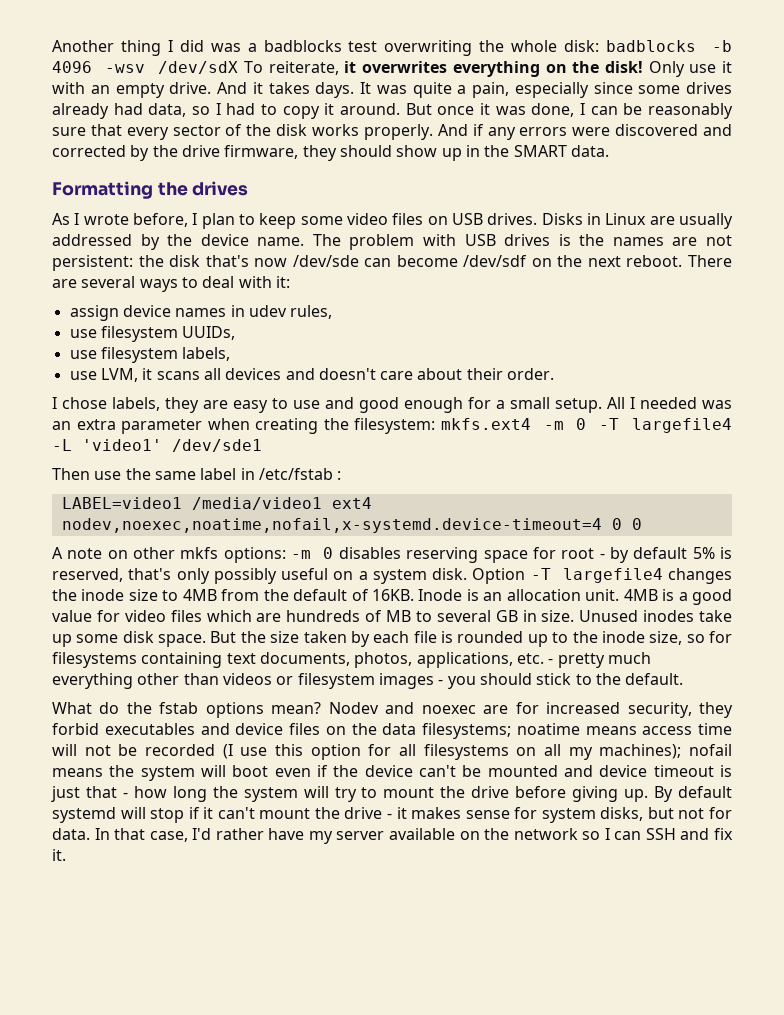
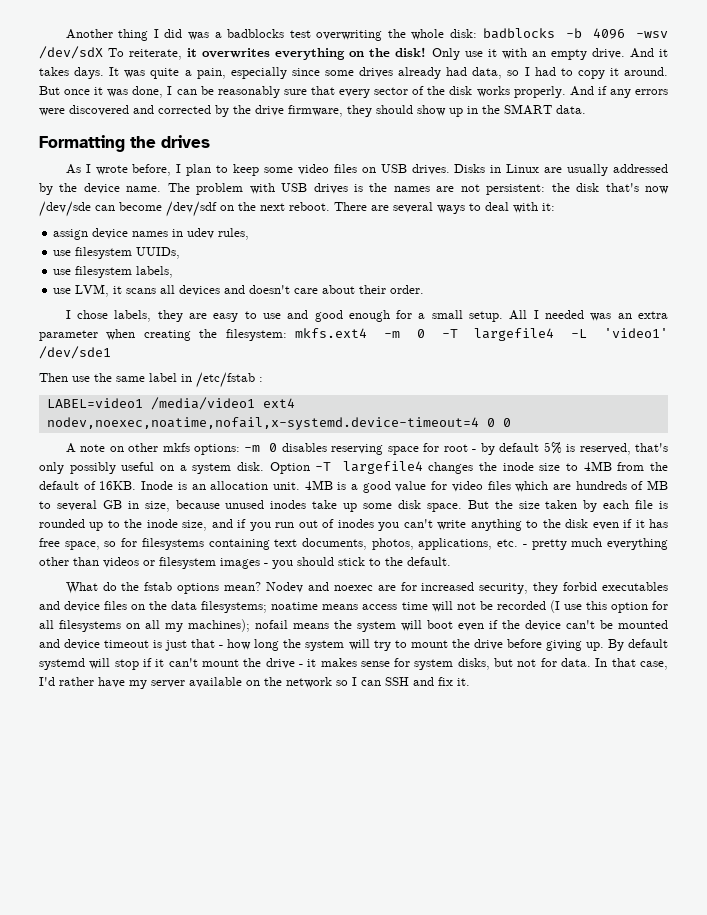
[541,610,639,622] size. Unused -> [144,500,265,512] size, because unused
(683, 638) none -> [211,519,668,531] [39,538,100,550] and if you run out of inodes you can't write anything to the disk even if it has free space,

